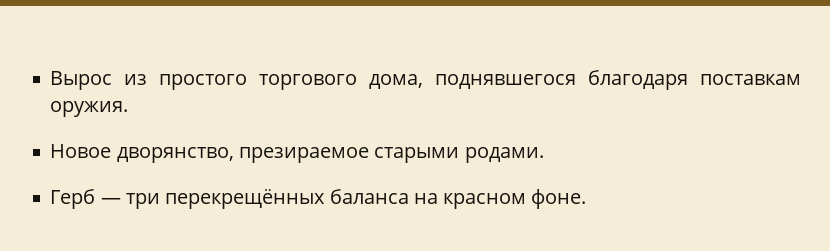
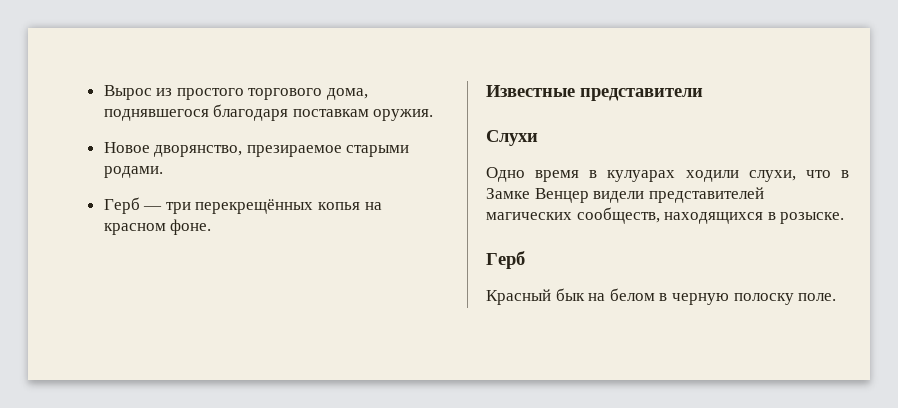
[329,189,409,204] баланса -> [318,202,361,210] копья
(587, 199) none -> [486,85,703,101] [486,130,538,146] [486,167,849,182] [486,187,764,203] [486,207,845,224] [486,251,525,269] [486,288,837,305] // Известные представители // Слухи // Одно время в кулуарах ходили слухи, что в Замке Венцер видели представителей магических сообществ, находящихся в розыске. // Герб // Красный бык на белом в черную полоску поле.

